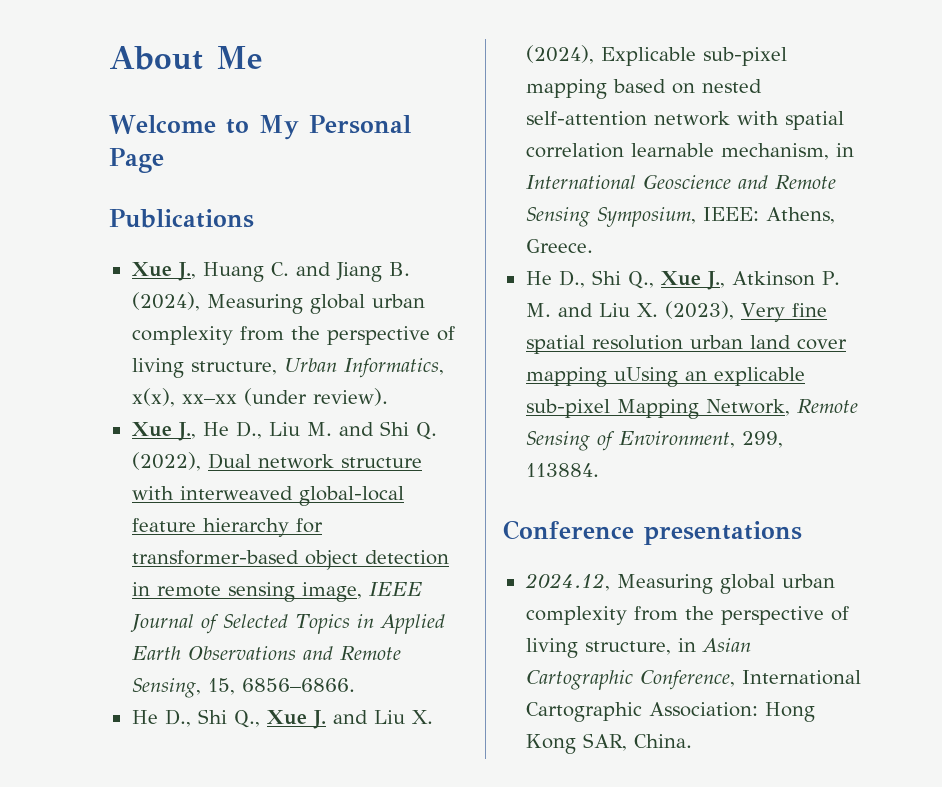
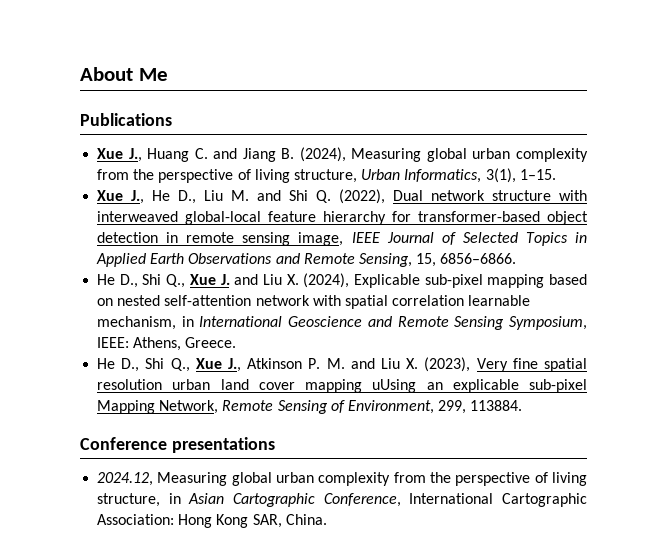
[109,115,411,140] [109,148,164,173] // Welcome to My Personal Page -> (168, 74) none
[131,388,388,407] x(x), xx–xx (under review). -> [485,168,556,183] 3(1), 1–15.

